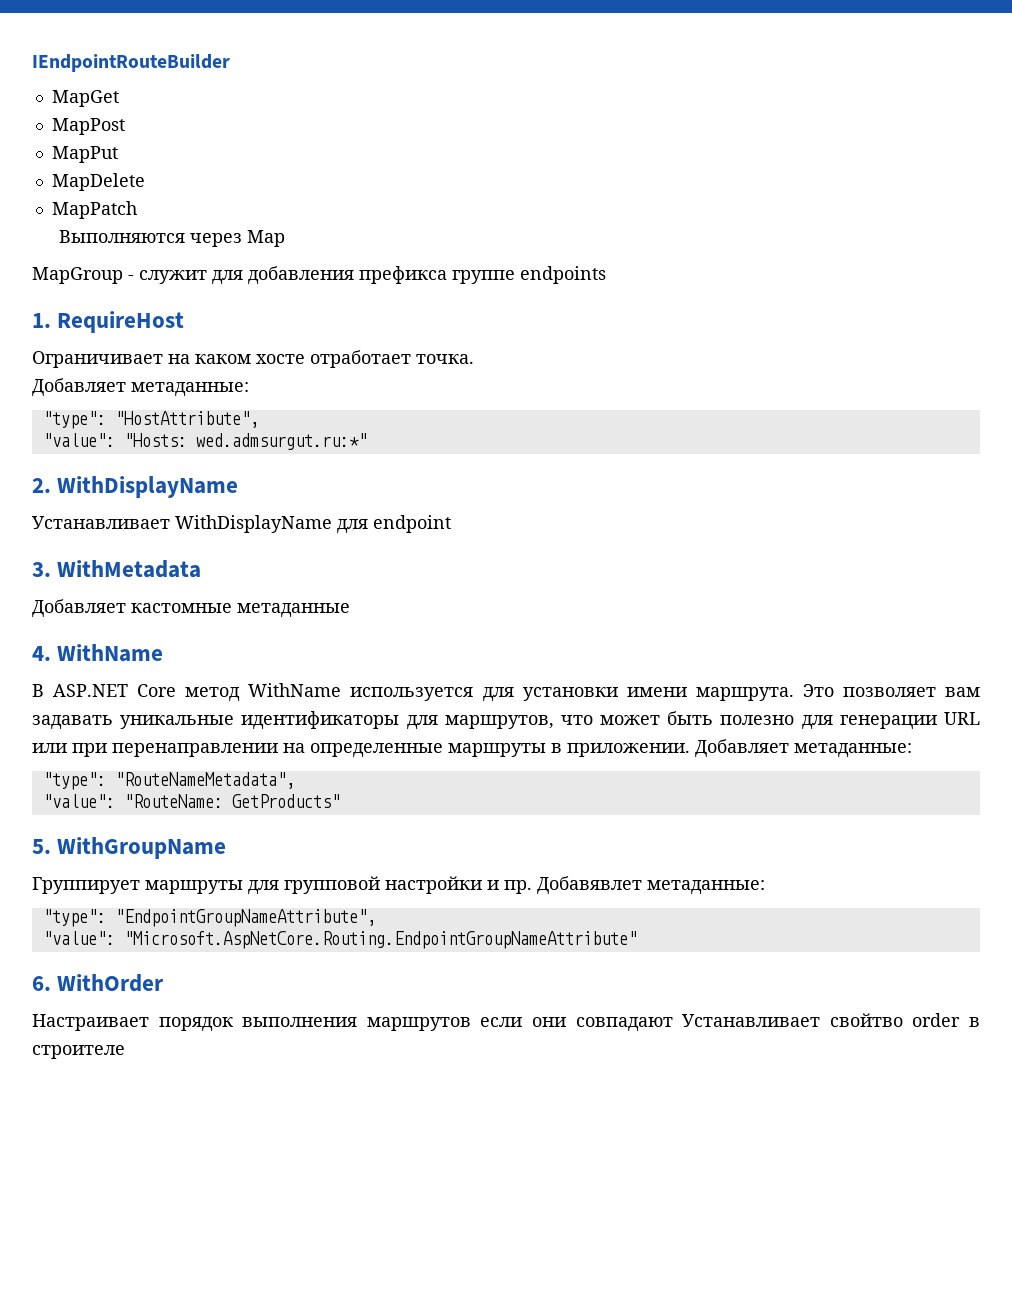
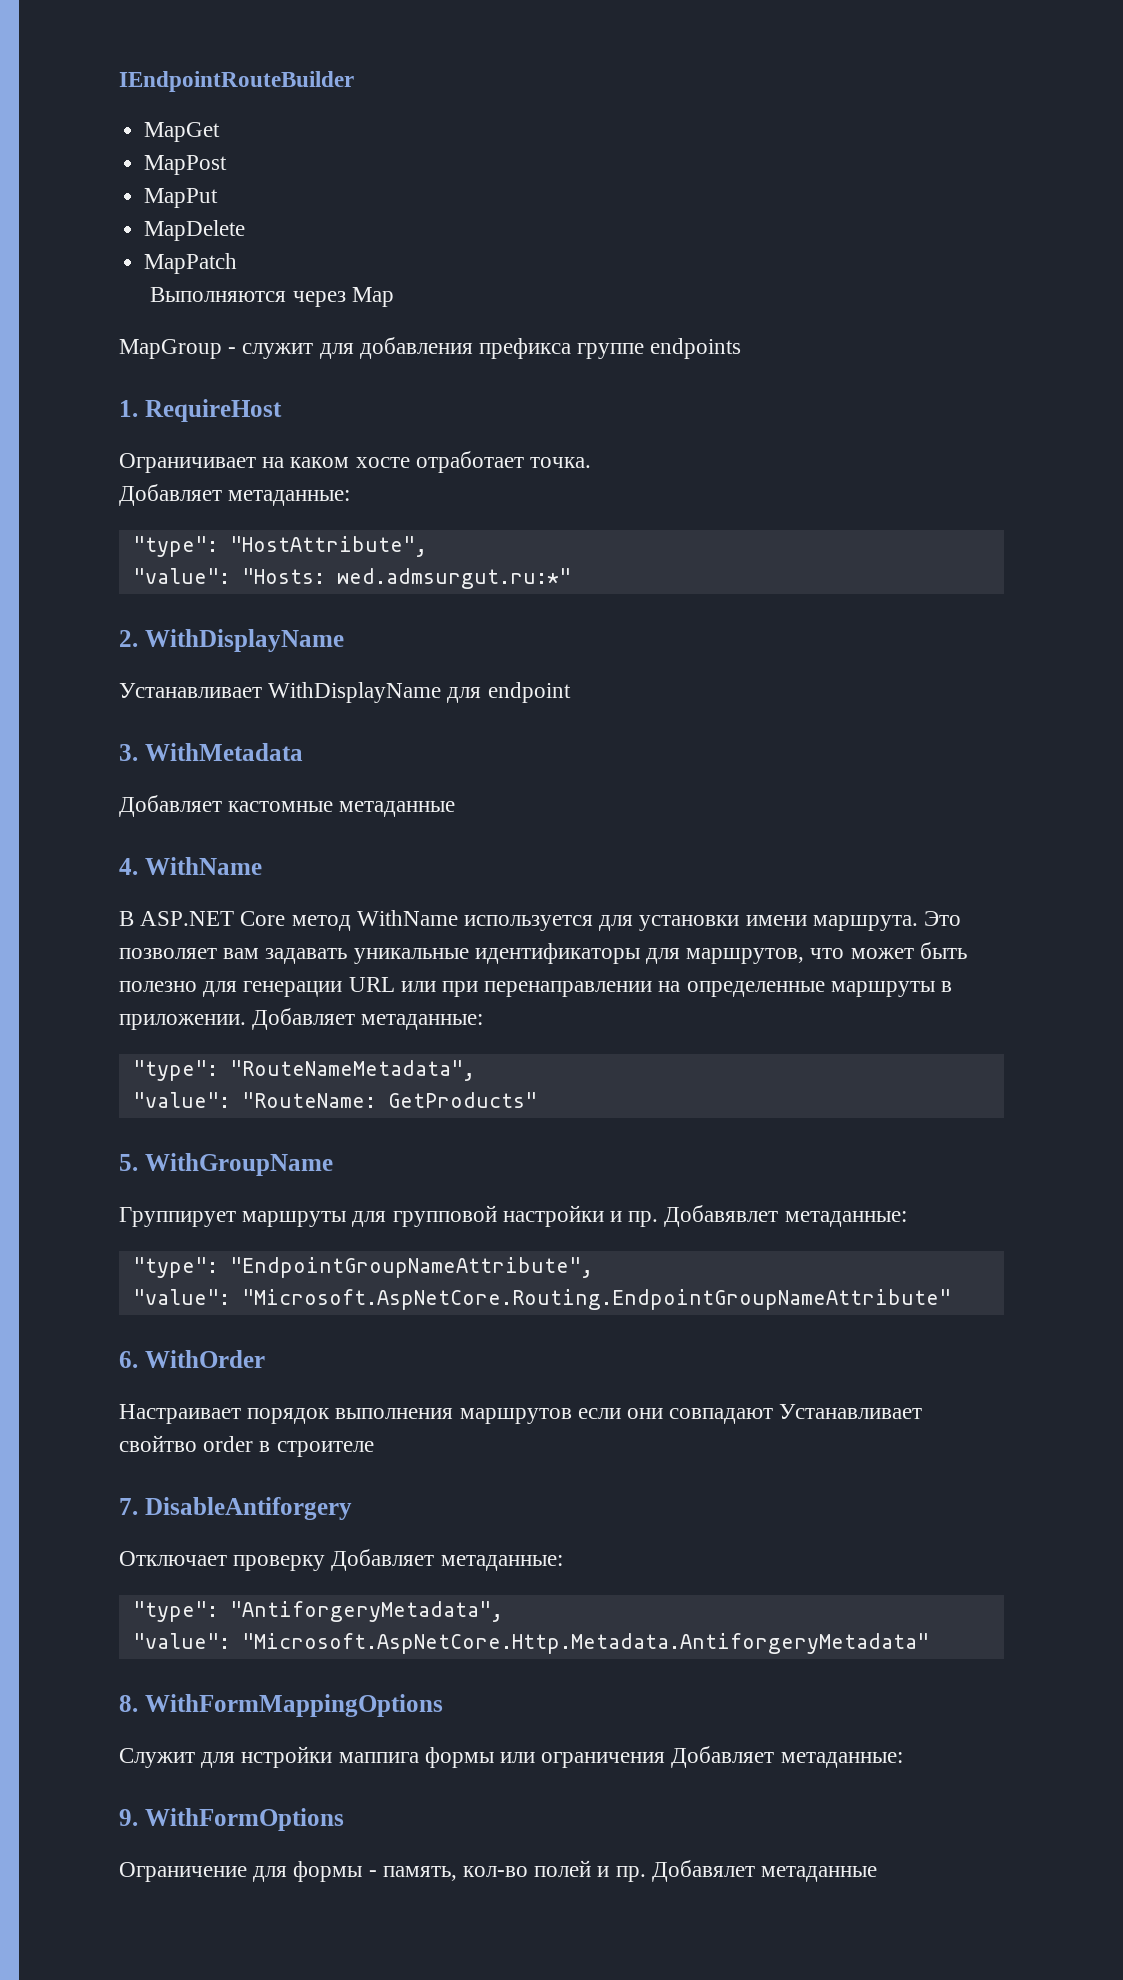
(125, 1052) none -> [119,1497,352,1520] [119,1549,563,1571] [132,1601,503,1622] [132,1633,929,1654] [119,1694,443,1717] [119,1746,903,1768] [119,1808,344,1831] [119,1860,878,1882] // 7. DisableAntiforgery // Отключает проверку Добавляет метаданные: // "type": "AntiforgeryMetadata", // "value": "Microsoft.AspNetCore.Http.Metadata.AntiforgeryMetadata" // 8. WithFormMappingOptions // Служит для нстройки маппига формы или ограничения Добавляет метаданные: // 9. WithFormOptions // Ограничение для формы - память, кол-во полей и пр. Добавялет метаданные

